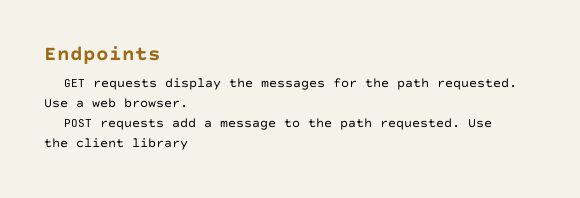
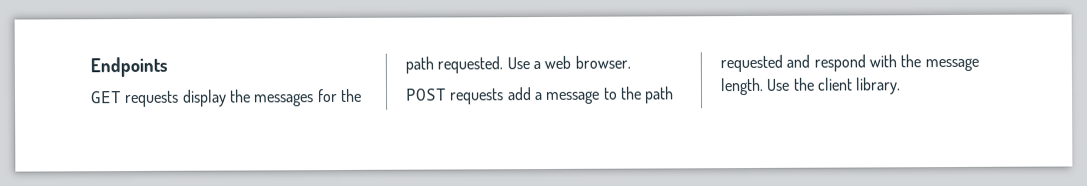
[379,118,460,130] requested. -> [720,54,979,73] [720,77,764,96] requested and respond with the message length.
[132,138,188,150] library -> [855,77,902,95] library.

